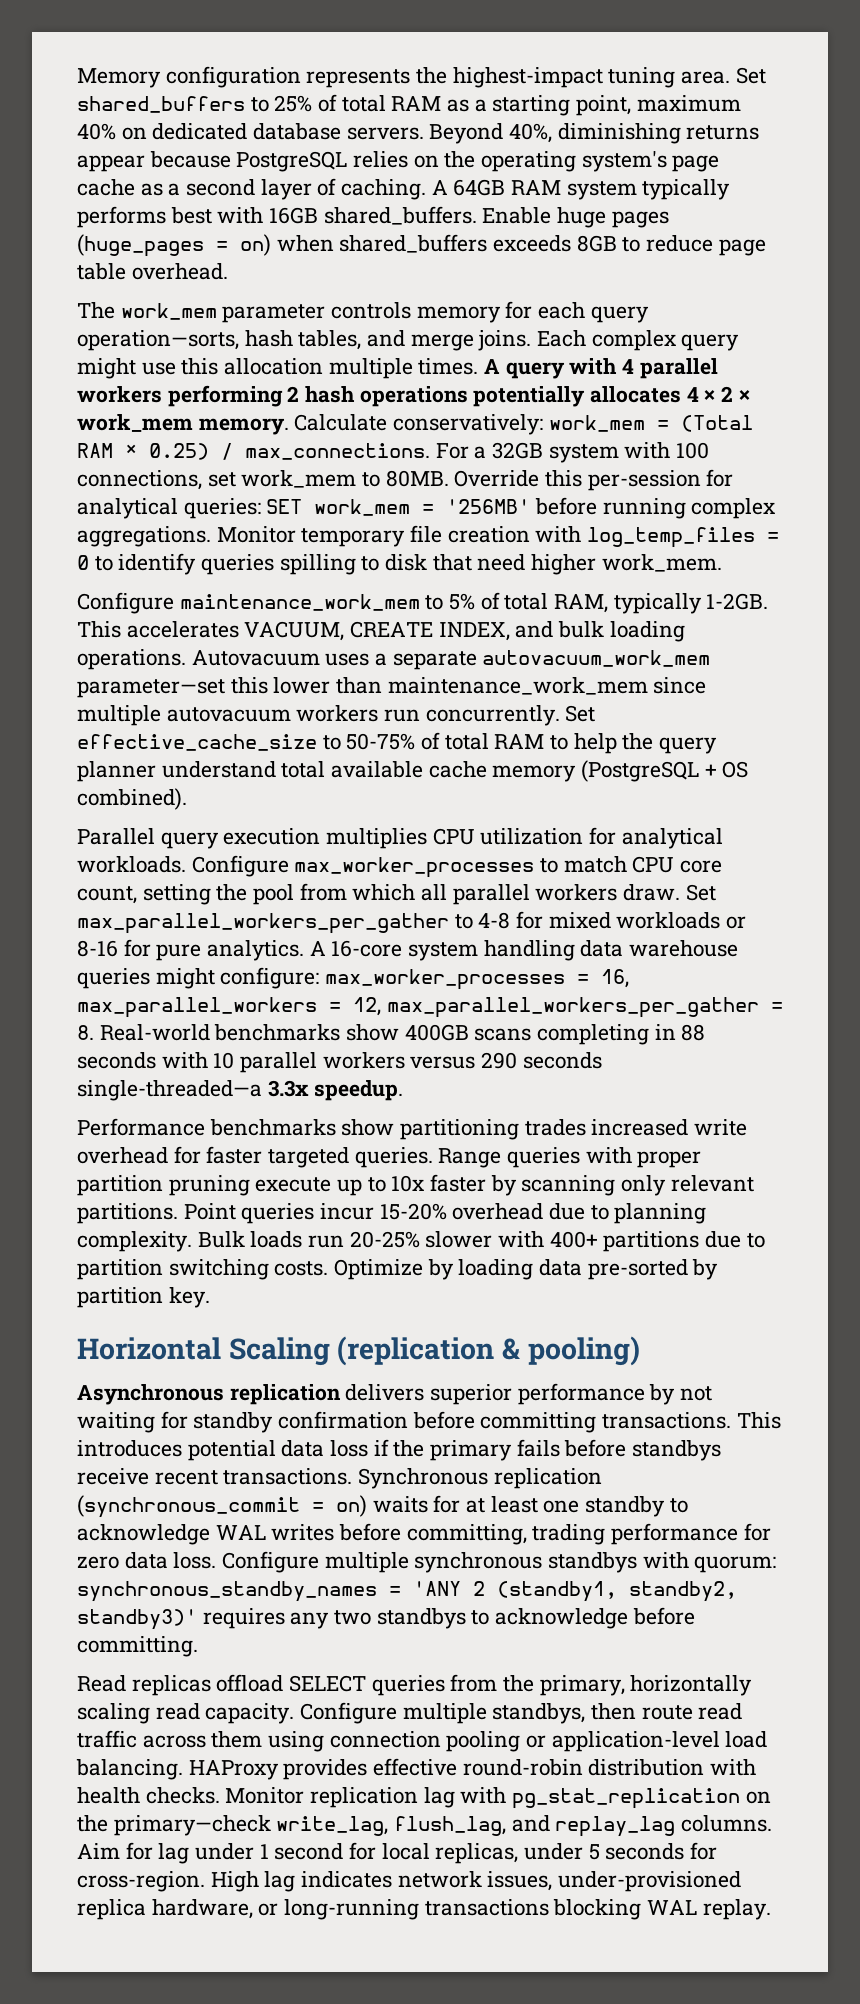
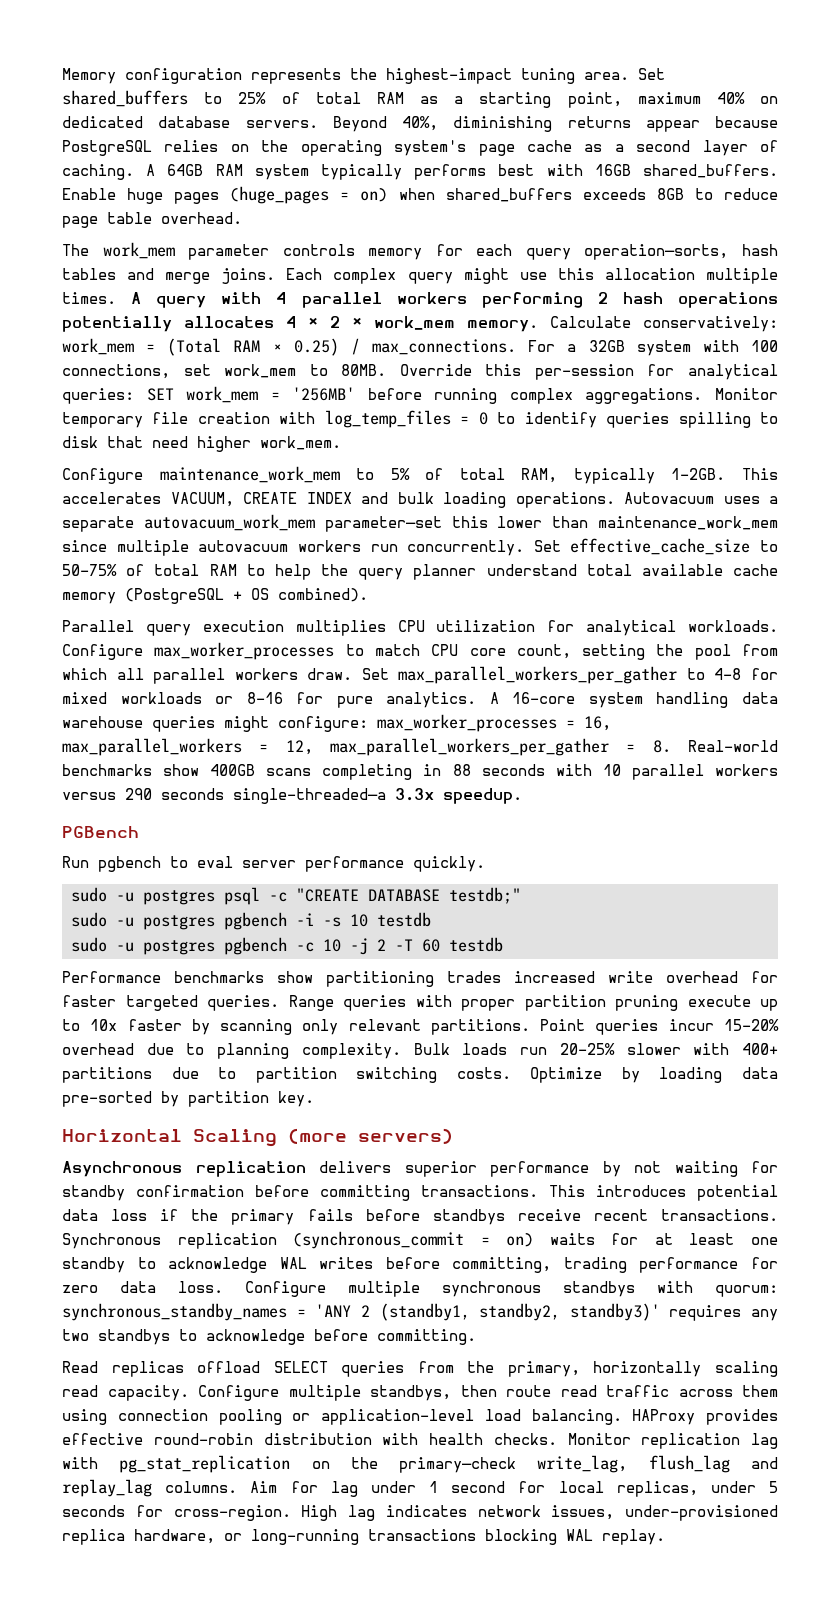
[298,330,362,350] tables, -> [62,268,116,280] tables
[438,622,510,641] INDEX, -> [306,492,352,504] INDEX
(404, 1090) none -> [62,826,139,838] [62,856,485,872] [71,887,521,905] [71,912,431,930] [71,937,503,955] // PGBench // Run pgbench to eval server performance quickly. // sudo -u postgres psql -c "CREATE DATABASE testdb;" // sudo -u postgres pgbench -i -s 10 testdb // sudo -u postgres pgbench -c 10 -j 2 -T 60 testdb
[337,1336,640,1366] (replication & pooling) -> [288,1128,453,1144] (more servers)
[394,1816,507,1836] flush_lag, -> [648,1455,730,1473] flush_lag

